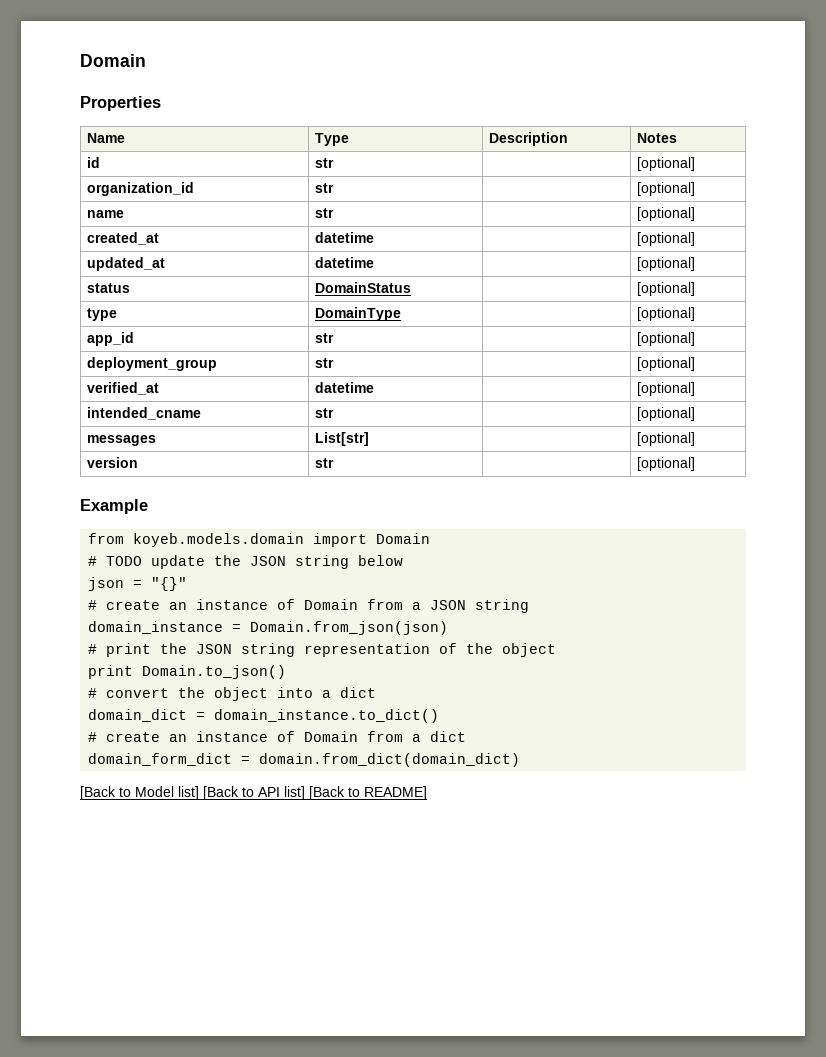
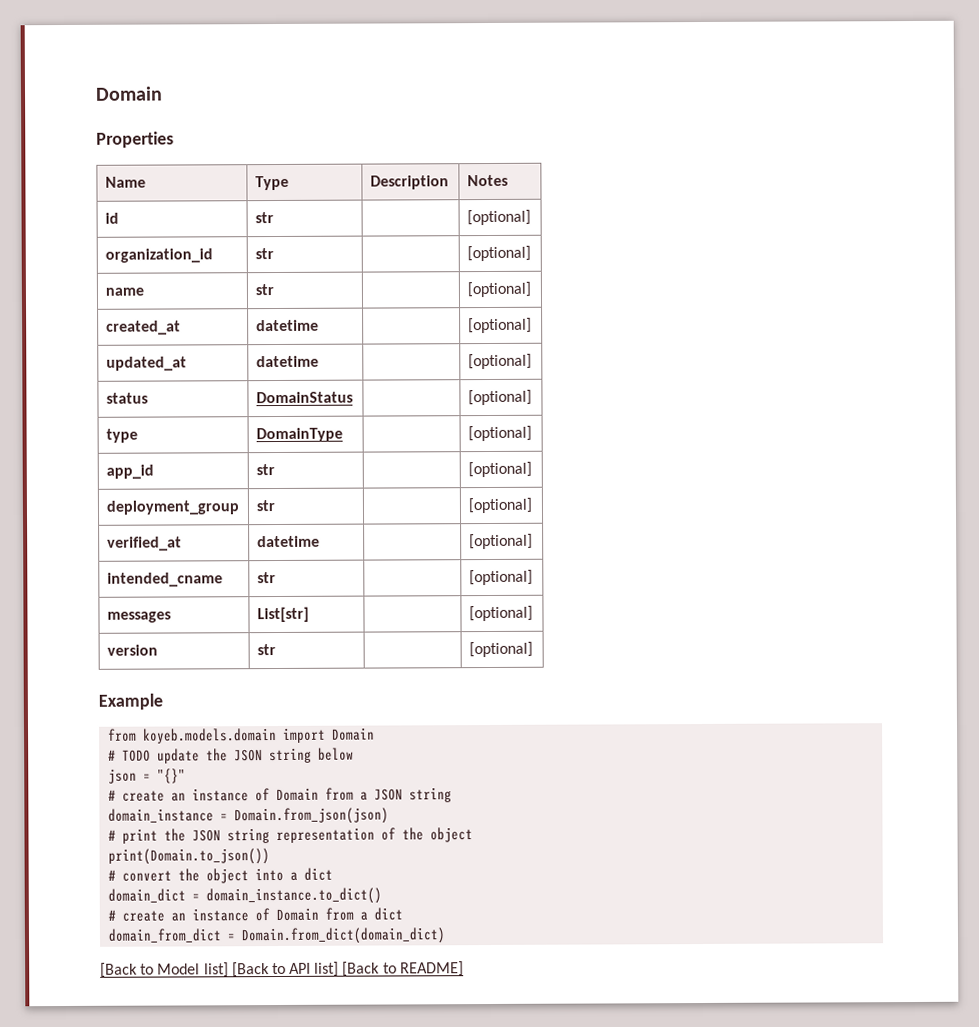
[88,665,287,679] print Domain.to_json() -> [108,848,271,865] print(Domain.to_json())
[88,753,521,767] domain_form_dict = domain.from_dict(domain_dict) -> [108,927,447,945] domain_from_dict = Domain.from_dict(domain_dict)

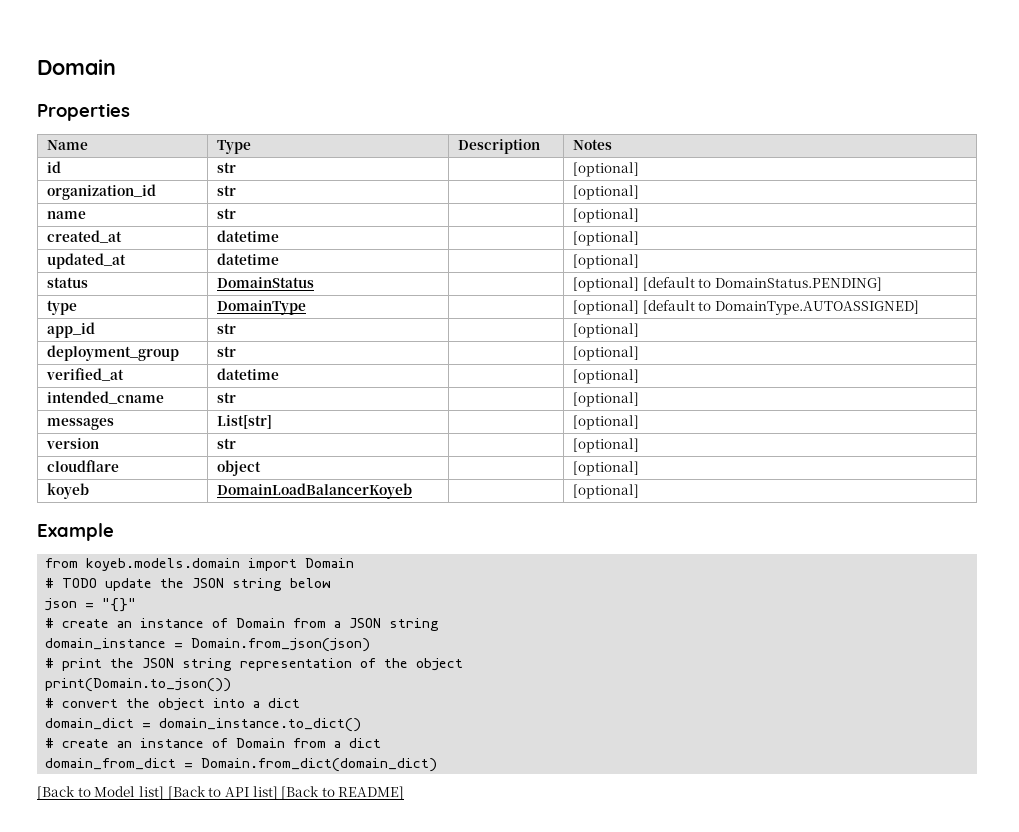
(532, 397) none -> [642,277,882,291] [default to DomainStatus.PENDING]
(532, 433) none -> [642,300,919,315] [default to DomainType.AUTOASSIGNED]
(533, 649) none -> [46,460,119,472] [216,460,261,476] [572,461,639,476] [46,483,89,499] [216,483,412,499] [572,484,639,499] // cloudflare | object | | [optional] // koyeb | DomainLoadBalancerKoyeb | | [optional]

